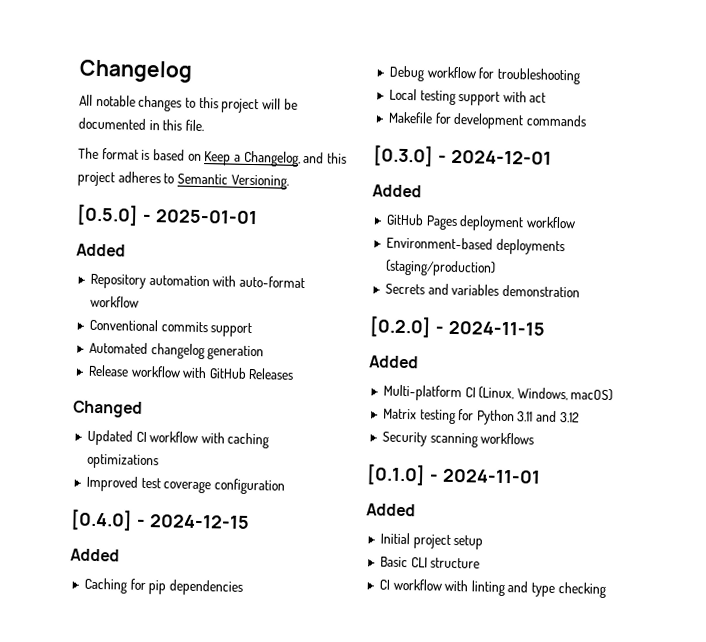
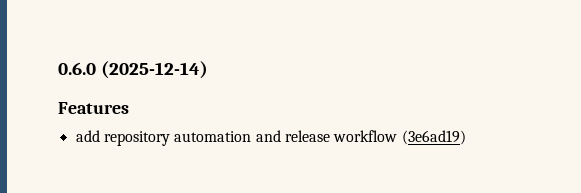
[79,59,193,83] [79,94,298,114] [78,117,204,132] [78,147,347,167] [77,171,289,190] [76,204,258,226] [76,243,126,257] [89,273,305,289] [89,295,139,308] [88,318,253,338] [88,341,265,361] [87,364,295,380] [73,400,143,418] [86,429,270,449] [86,453,159,470] [85,475,285,495] [70,509,250,531] [70,548,120,562] [83,577,243,596] [388,65,580,85] [388,88,547,106] [387,111,587,130] [373,145,552,167] [372,184,422,198] [385,213,576,232] [385,236,565,256] [384,259,496,277] [384,283,580,298] [369,316,546,338] [369,355,419,369] [382,384,614,402] [382,408,580,426] [381,431,535,448] [366,464,541,486] [366,503,416,517] [379,532,484,550] [379,556,481,569] [378,578,606,598] Changelog // All notable changes to this project will be documented in this file. // The format is based on Keep a Changelog, and this project adheres to Semantic Versioning. // [0.5.0] - 2025-01-01 // Added // Repository automation with auto-format workflow // Conventional commits support // Automated changelog generation // Release workflow with GitHub Releases // Changed // Updated CI workflow with caching optimizations // Improved test coverage configuration // [0.4.0] - 2024-12-15 // Added // Caching for pip dependencies // Debug workflow for troubleshooting // Local testing support with act // Makefile for development commands // [0.3.0] - 2024-12-01 // Added // GitHub Pages deployment workflow // Environment-based deployments (staging/production) // Secrets and variables demonstration // [0.2.0] - 2024-11-15 // Added // Multi-platform CI (Linux, Windows, macOS) // Matrix testing for Python 3.11 and 3.12 // Security scanning workflows // [0.1.0] - 2024-11-01 // Added // Initial project setup // Basic CLI structure // CI workflow with linting and type checking -> [58,61,208,79] [58,102,129,114] [75,130,466,146] 0.6.0 (2025-12-14) // Features // add repository automation and release workflow (3e6ad19)

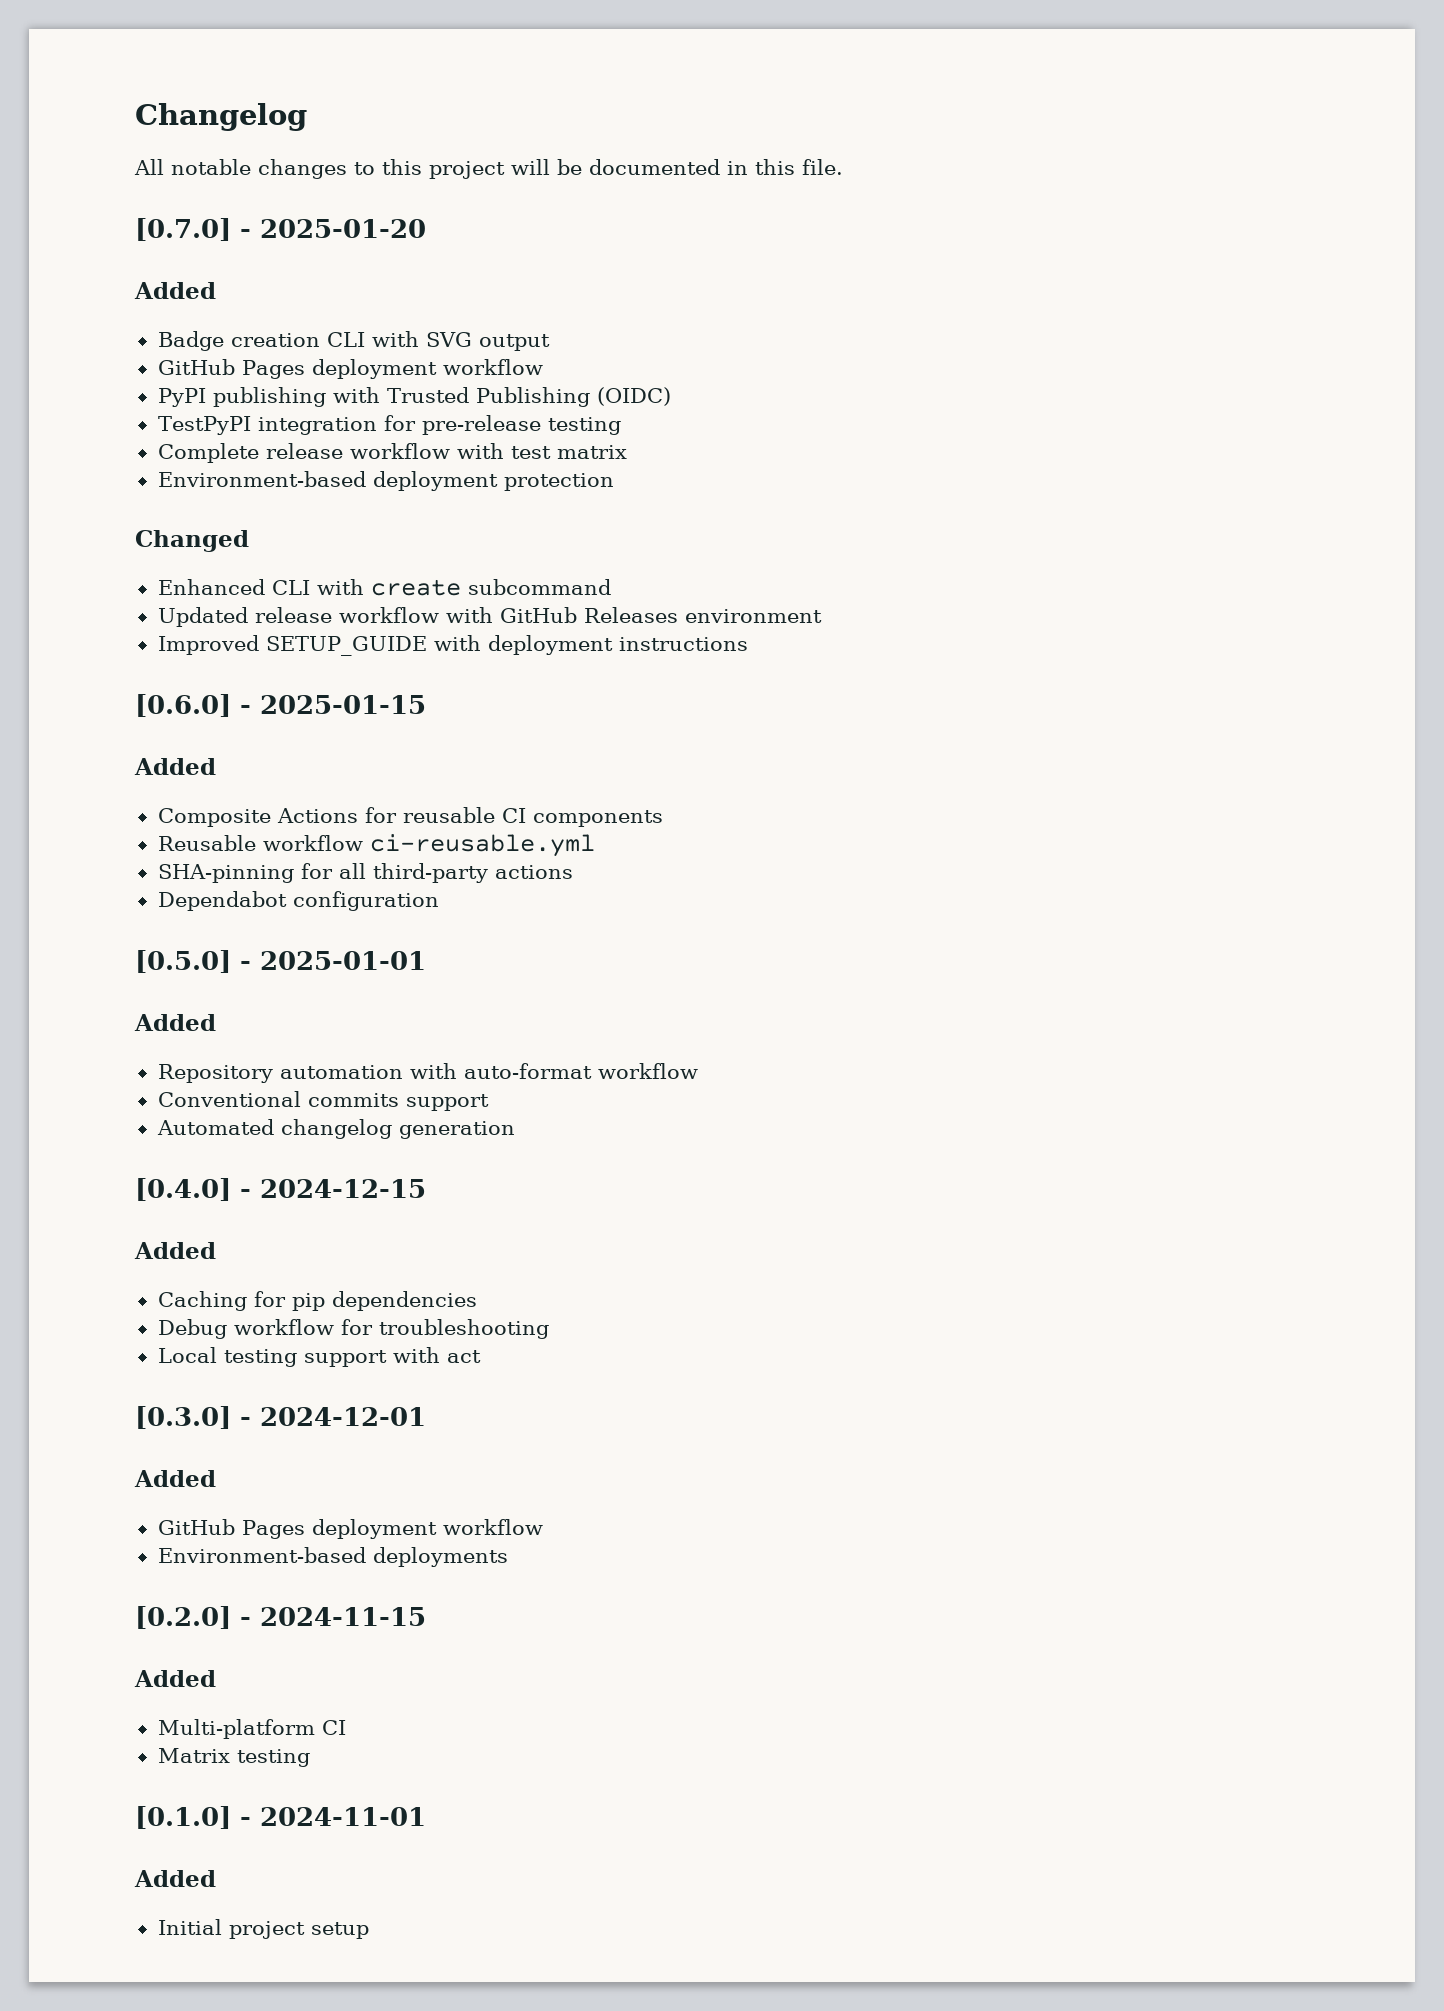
[58,61,208,79] [58,102,129,114] [75,130,466,146] 0.6.0 (2025-12-14) // Features // add repository automation and release workflow (3e6ad19) -> [135,103,307,131] [134,159,843,179] [135,218,426,241] [134,282,216,299] [157,331,550,351] [157,359,543,379] [157,387,671,407] [157,415,621,435] [157,443,627,463] [157,471,614,491] [135,530,249,552] [157,579,611,596] [157,607,822,627] [157,635,748,656] [135,694,426,717] [134,758,216,775] [157,807,663,827] [157,834,595,857] [157,863,573,883] [157,891,439,911] [135,950,426,973] [134,1014,216,1031] [157,1063,698,1083] [157,1091,489,1111] [156,1119,515,1139] [135,1178,426,1201] [134,1242,216,1259] [157,1291,477,1311] [157,1319,549,1339] [157,1347,481,1367] [135,1406,426,1429] [134,1470,216,1487] [157,1519,543,1539] [157,1547,508,1567] [135,1606,426,1629] [134,1670,216,1687] [157,1719,346,1739] [157,1748,310,1767] [135,1806,426,1829] [134,1870,216,1887] [157,1919,369,1939] Changelog // All notable changes to this project will be documented in this file. // [0.7.0] - 2025-01-20 // Added // Badge creation CLI with SVG output // GitHub Pages deployment workflow // PyPI publishing with Trusted Publishing (OIDC) // TestPyPI integration for pre-release testing // Complete release workflow with test matrix // Environment-based deployment protection // Changed // Enhanced CLI with create subcommand // Updated release workflow with GitHub Releases environment // Improved SETUP_GUIDE with deployment instructions // [0.6.0] - 2025-01-15 // Added // Composite Actions for reusable CI components // Reusable workflow ci-reusable.yml // SHA-pinning for all third-party actions // Dependabot configuration // [0.5.0] - 2025-01-01 // Added // Repository automation with auto-format workflow // Conventional commits support // Automated changelog generation // [0.4.0] - 2024-12-15 // Added // Caching for pip dependencies // Debug workflow for troubleshooting // Local testing support with act // [0.3.0] - 2024-12-01 // Added // GitHub Pages deployment workflow // Environment-based deployments // [0.2.0] - 2024-11-15 // Added // Multi-platform CI // Matrix testing // [0.1.0] - 2024-11-01 // Added // Initial project setup

